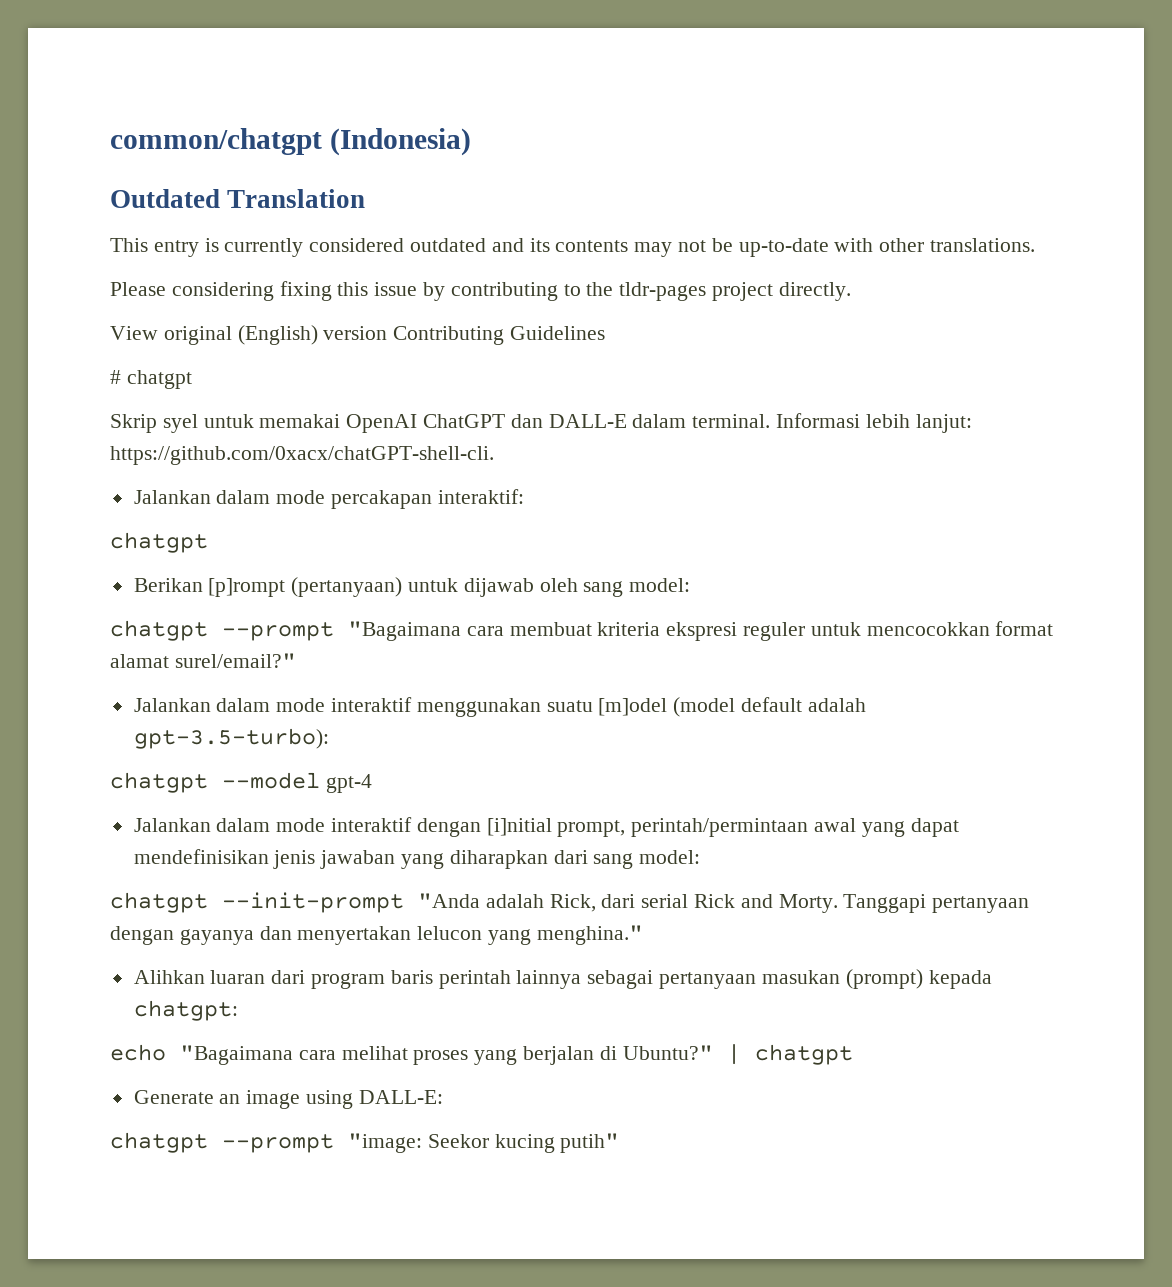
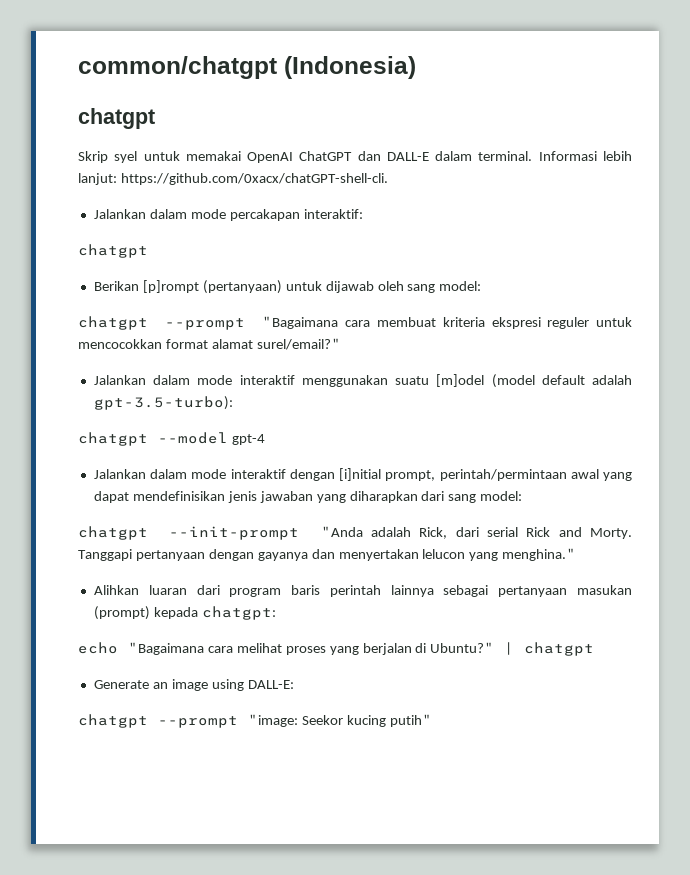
[110,189,366,208] [110,238,1036,257] [110,281,851,301] [110,325,606,345] [110,370,121,384] Outdated Translation // This entry is currently considered outdated and its contents may not be up-to-date with other translations. // Please considering fixing this issue by contributing to the tldr-pages project directly. // View original (English) version Contributing Guidelines // # -> (416, 67) none

